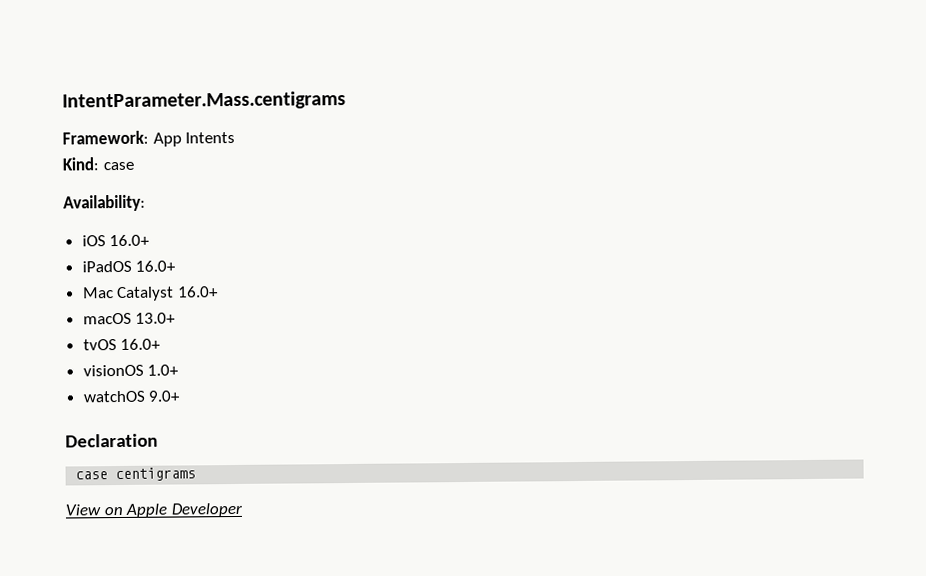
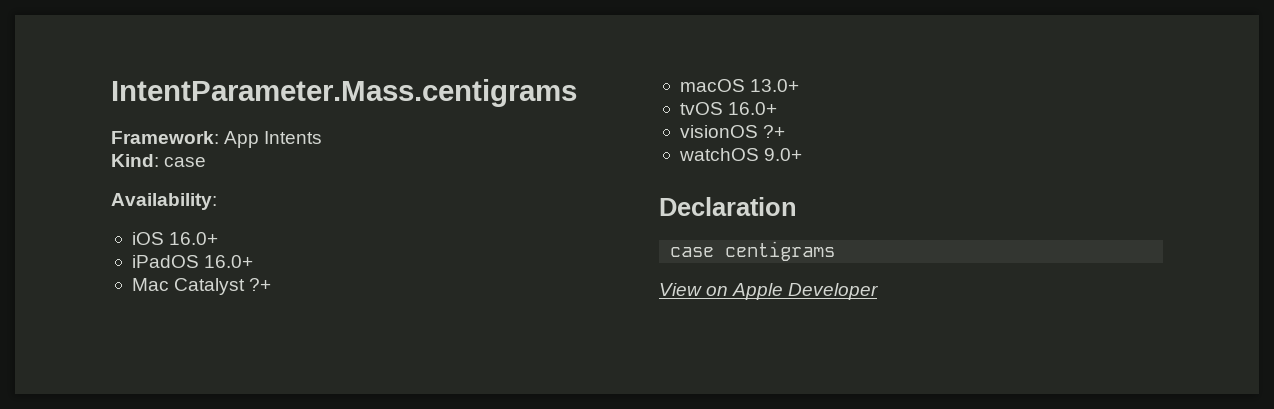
[176,286,219,298] 16.0+ -> [249,278,272,291] ?+
[147,364,180,376] 1.0+ -> [763,125,786,138] ?+

